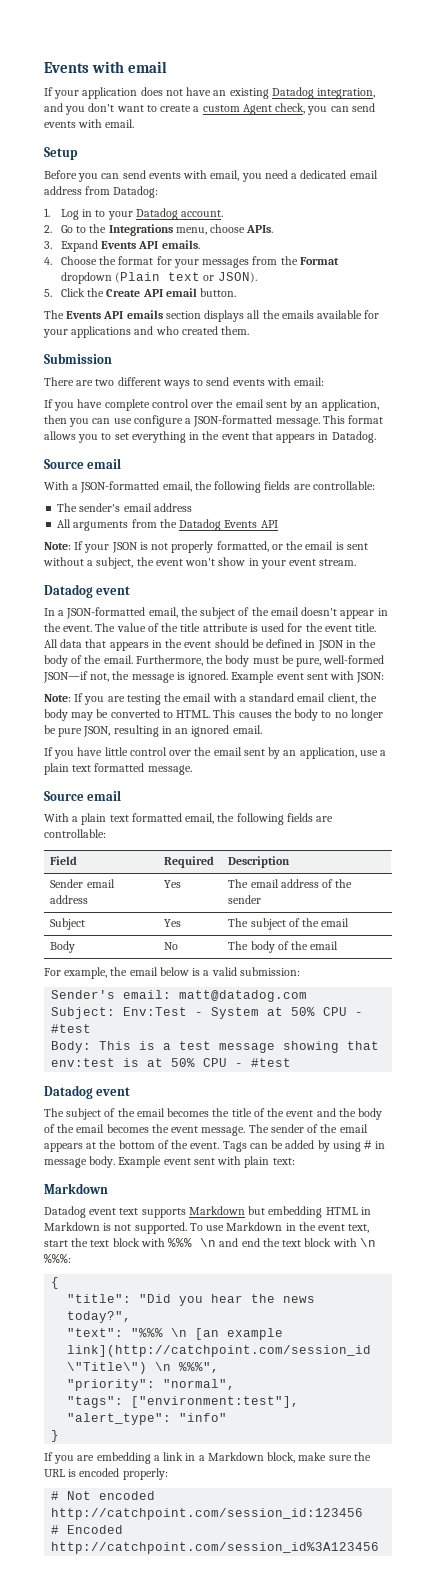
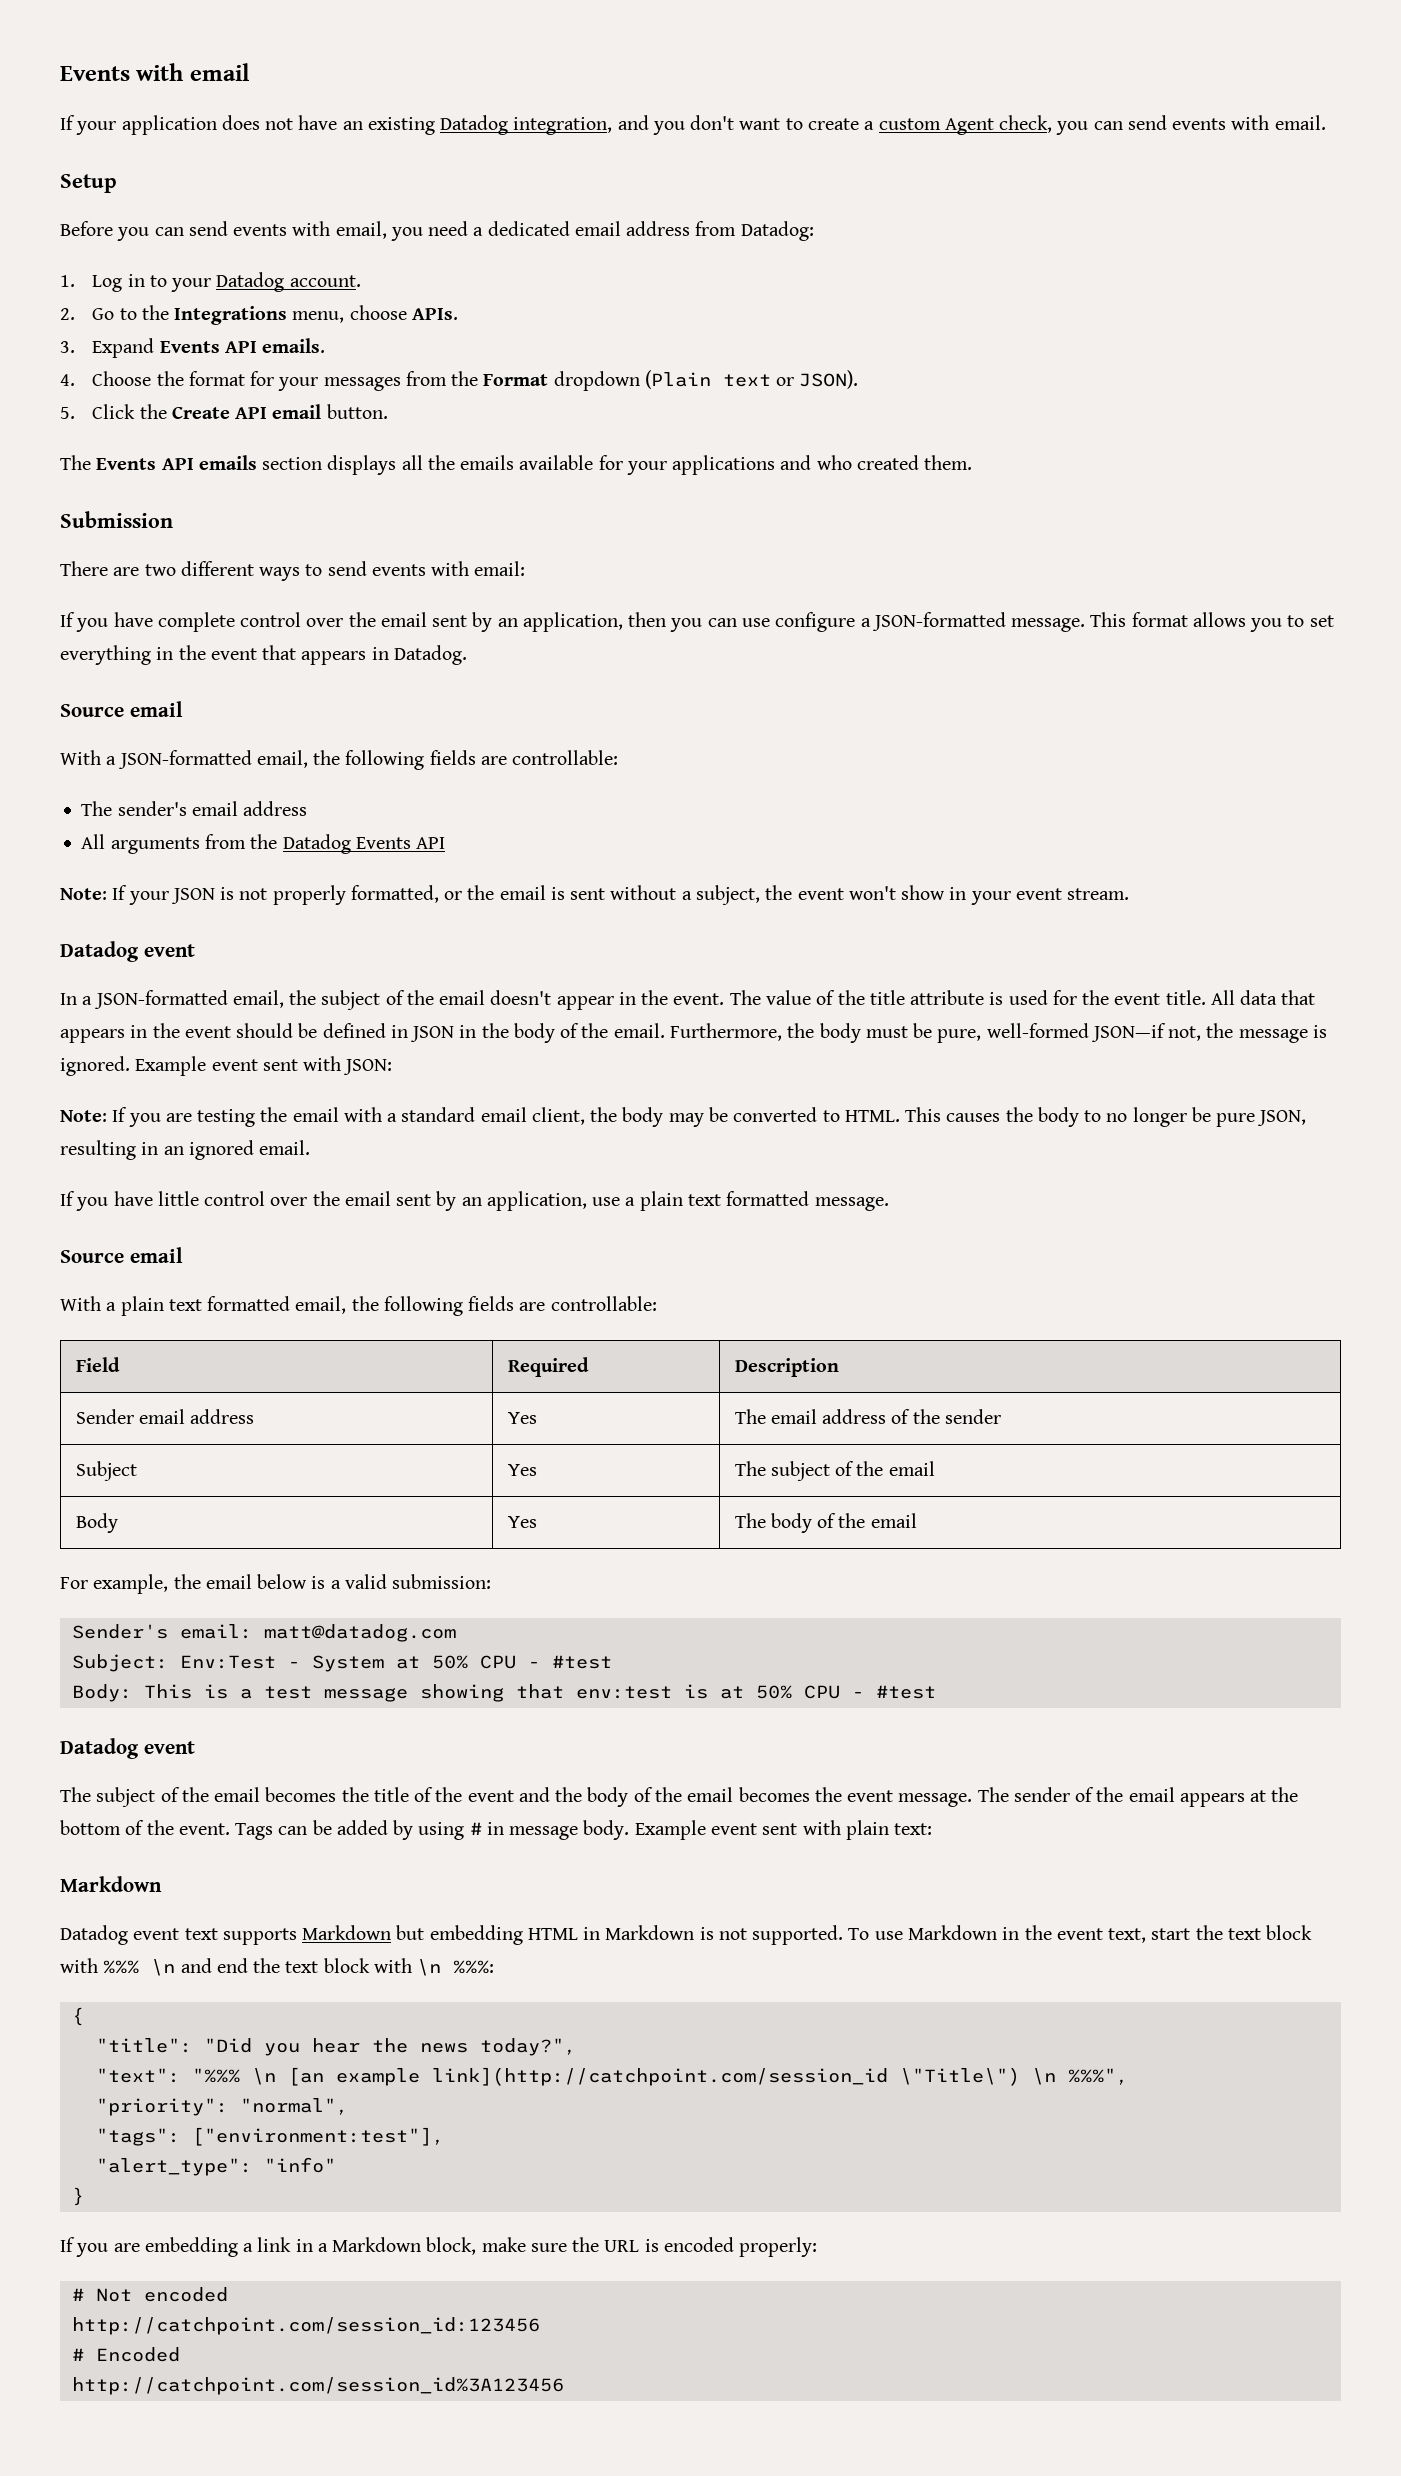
[164,942,179,950] No -> [507,1516,537,1528] Yes

